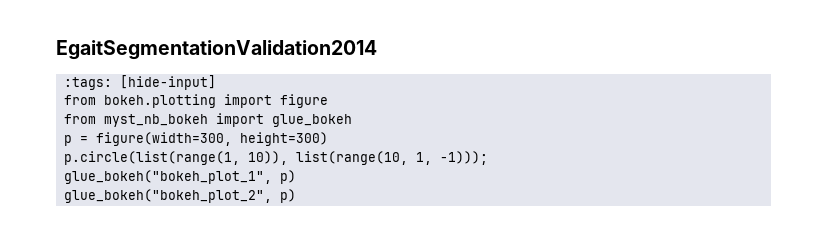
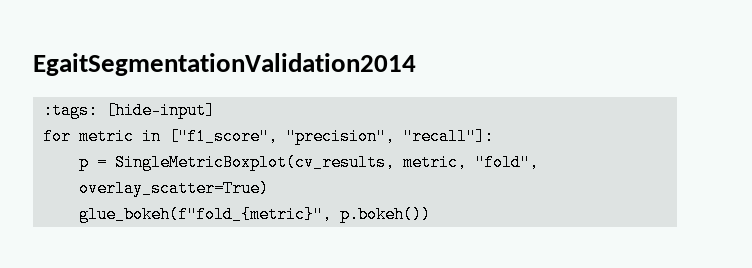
[63,94,328,108] [63,113,352,127] [63,132,328,146] [63,151,488,165] [63,170,296,184] [63,189,296,203] from bokeh.plotting import figure // from myst_nb_bokeh import glue_bokeh // p = figure(width=300, height=300) // p.circle(list(range(1, 10)), list(range(10, 1, -1))); // glue_bokeh("bokeh_plot_1", p) // glue_bokeh("bokeh_plot_2", p) -> [43,128,495,145] [79,154,540,171] [79,180,270,197] [79,206,432,223] for metric in ["f1_score", "precision", "recall"]: // p = SingleMetricBoxplot(cv_results, metric, "fold", overlay_scatter=True) // glue_bokeh(f"fold_{metric}", p.bokeh())

